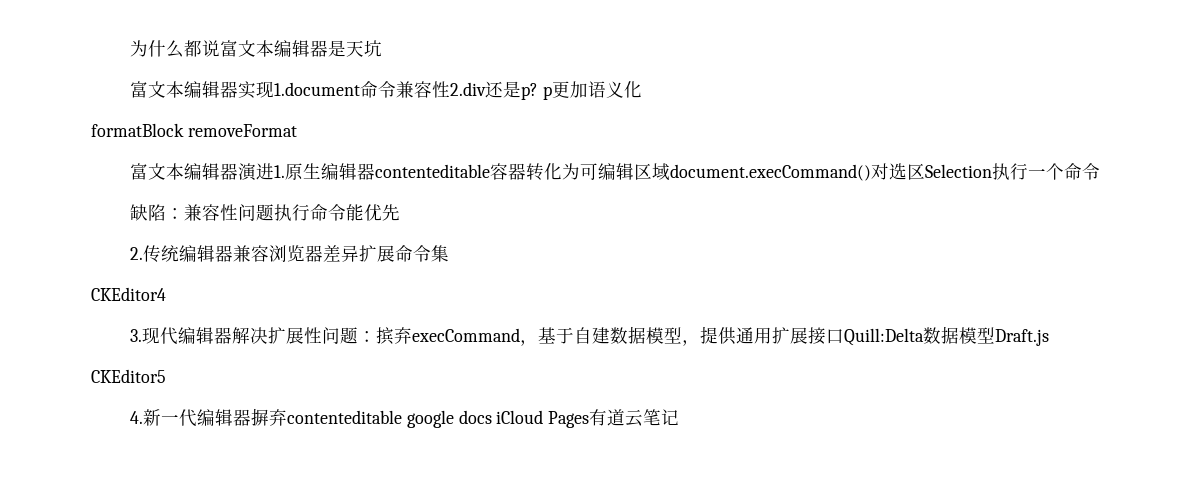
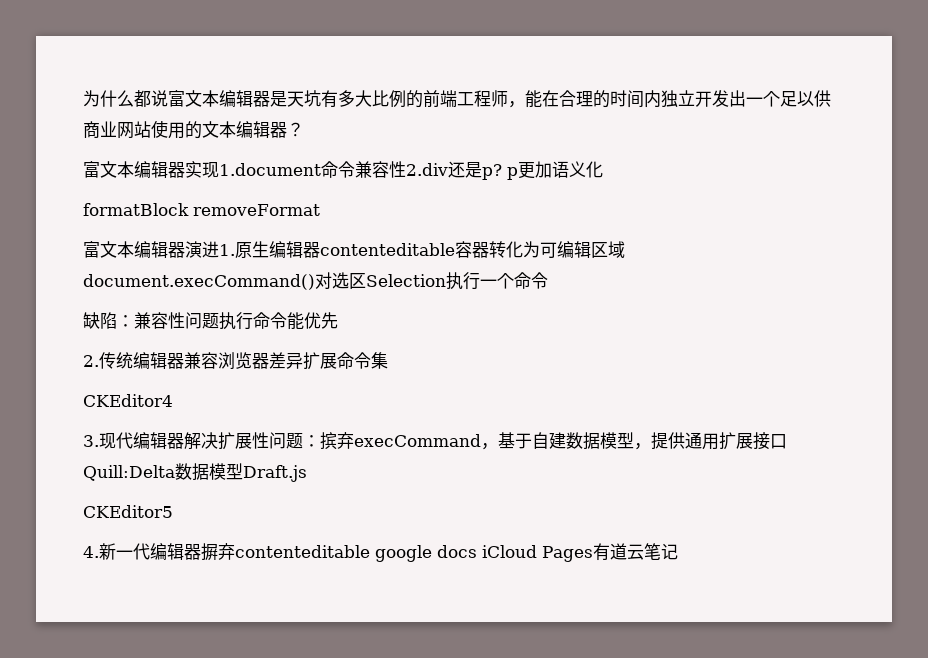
(383, 48) none -> [321,90,831,108] [83,120,304,139] 有多大比例的前端工程师，能在合理的时间内独立开发出一个足以供商业网站使用的文本编辑器？

